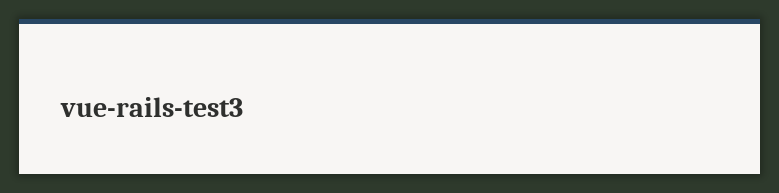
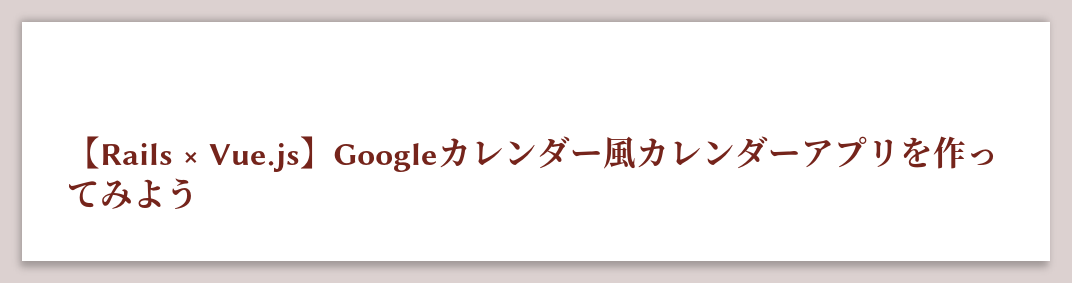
[60,97,243,117] vue-rails-test3 -> [67,136,999,172] [67,178,199,210] 【Rails × Vue.js】Googleカレンダー風カレンダーアプリを作ってみよう

